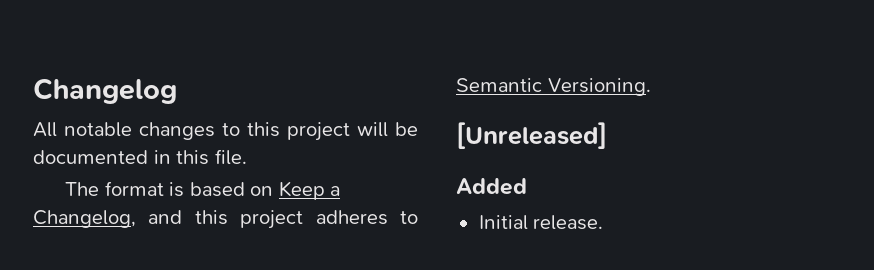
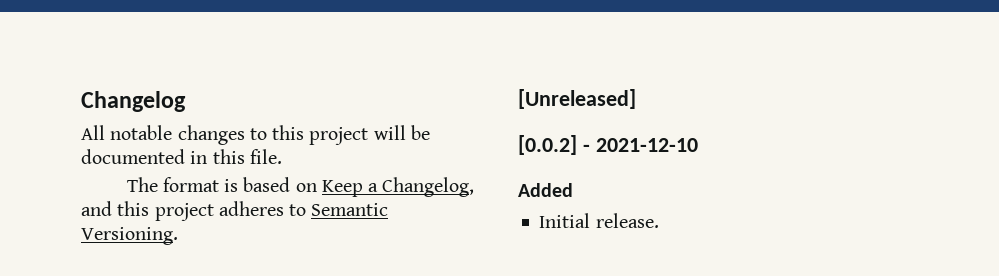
(607, 135) none -> [518,135,698,155] // [0.0.2] - 2021-12-10

